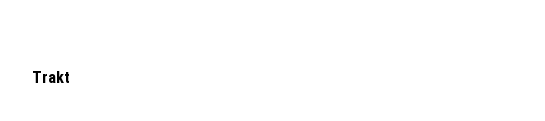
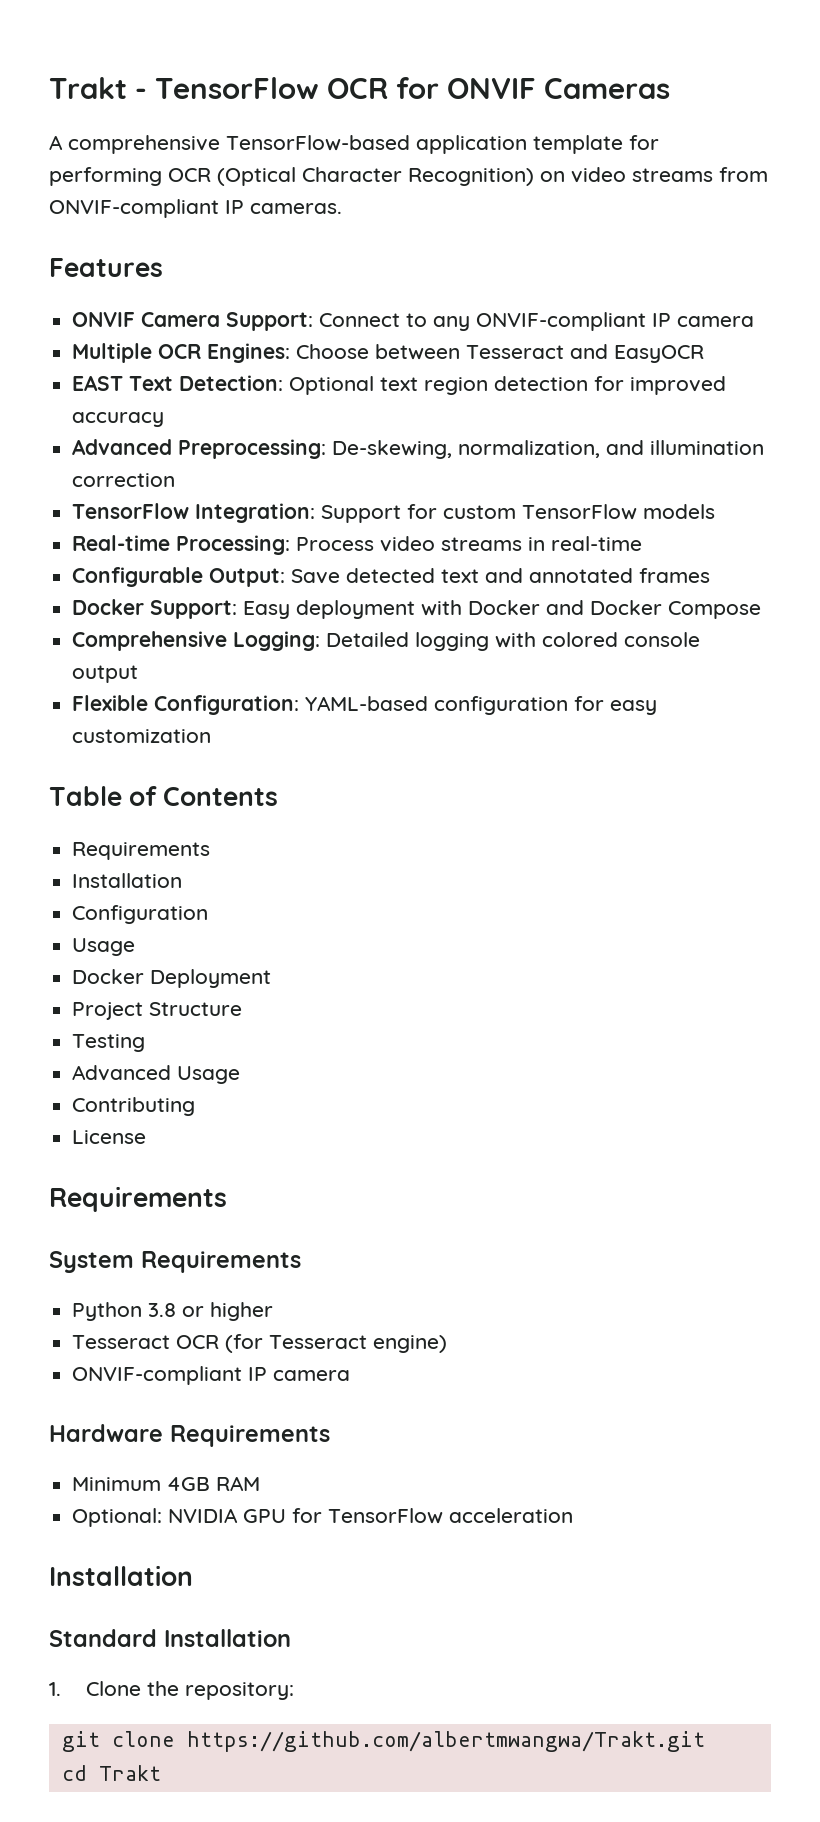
[32,71,70,83] Trakt -> [49,77,670,99] [49,135,659,154] [49,167,768,186] [49,199,342,218] [49,258,163,277] [72,312,755,331] [72,343,705,363] [72,375,727,395] [72,412,165,427] [72,439,765,459] [72,473,176,487] [72,503,716,523] [72,535,643,555] [72,567,711,587] [72,599,762,619] [72,631,701,651] [72,665,139,683] [72,695,658,715] [72,729,212,743] [49,786,279,806] [72,842,211,860] [72,873,183,888] [72,905,209,924] [72,938,136,956] [72,969,272,988] [72,1002,243,1020] [72,1034,146,1052] [72,1065,241,1084] [72,1097,196,1116] [72,1130,147,1144] [49,1186,227,1212] [49,1251,301,1273] [72,1302,274,1321] [72,1334,448,1353] [72,1366,351,1385] [49,1424,330,1447] [72,1476,261,1491] [72,1508,574,1527] [49,1565,193,1586] [49,1629,291,1647] [49,1681,295,1700] [61,1731,705,1752] [61,1765,161,1781] Trakt - TensorFlow OCR for ONVIF Cameras // A comprehensive TensorFlow-based application template for performing OCR (Optical Character Recognition) on video streams from ONVIF-compliant IP cameras. // Features // ONVIF Camera Support: Connect to any ONVIF-compliant IP camera // Multiple OCR Engines: Choose between Tesseract and EasyOCR // EAST Text Detection: Optional text region detection for improved accuracy // Advanced Preprocessing: De-skewing, normalization, and illumination correction // TensorFlow Integration: Support for custom TensorFlow models // Real-time Processing: Process video streams in real-time // Configurable Output: Save detected text and annotated frames // Docker Support: Easy deployment with Docker and Docker Compose // Comprehensive Logging: Detailed logging with colored console output // Flexible Configuration: YAML-based configuration for easy customization // Table of Contents // Requirements // Installation // Configuration // Usage // Docker Deployment // Project Structure // Testing // Advanced Usage // Contributing // License // Requirements // System Requirements // Python 3.8 or higher // Tesseract OCR (for Tesseract engine) // ONVIF-compliant IP camera // Hardware Requirements // Minimum 4GB RAM // Optional: NVIDIA GPU for TensorFlow acceleration // Installation // Standard Installation // 1. Clone the repository: // git clone https://github.com/albertmwangwa/Trakt.git // cd Trakt

